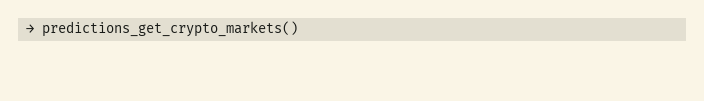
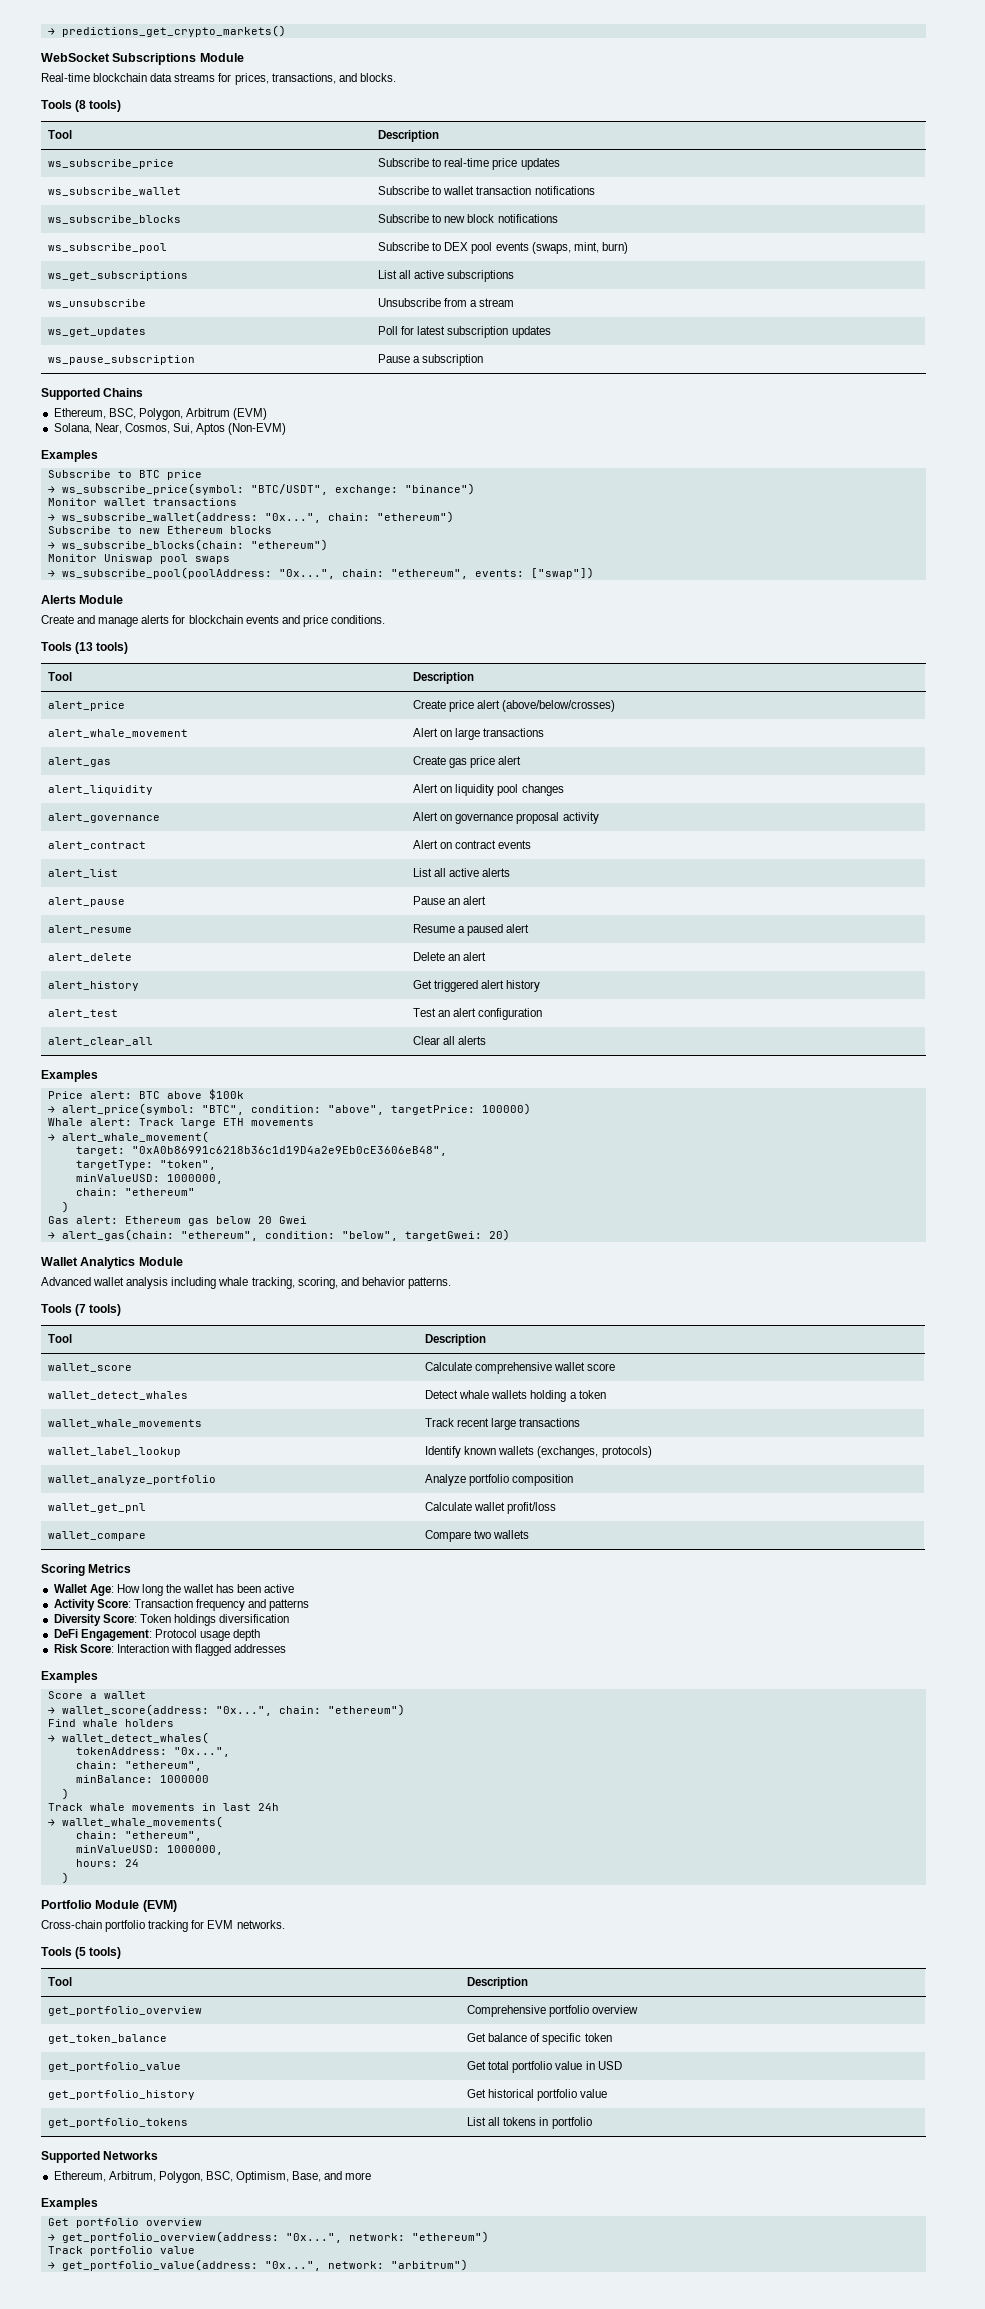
(298, 29) none -> [41,53,244,65] [41,73,396,85] [41,100,122,112] [48,130,73,139] [378,130,440,142] [48,159,175,169] [378,158,560,170] [48,187,182,196] [378,186,595,195] [48,215,182,224] [378,214,558,223] [48,243,168,253] [378,242,628,254] [48,271,189,281] [378,270,515,282] [48,299,147,308] [378,298,515,307] [48,327,147,337] [378,326,551,338] [48,355,196,365] [378,354,484,366] [41,388,144,400] [53,408,268,420] [53,423,287,435] [41,450,98,462] [47,470,202,480] [47,483,475,495] [47,498,237,506] [47,511,454,523] [47,526,272,534] [47,539,328,551] [47,554,230,564] [47,567,594,579] [41,595,124,604] [41,615,385,627] [41,642,129,654] [48,672,73,681] [413,672,475,684] [48,701,126,711] [413,700,616,712] [48,729,189,738] [413,728,545,740] [48,757,112,767] [413,756,522,768] [48,785,154,795] [413,784,564,796] [48,813,161,823] [413,812,599,824] [48,841,147,850] [413,840,532,849] [48,869,119,878] [413,868,511,877] [48,897,126,907] [413,896,487,905] [48,925,133,934] [413,924,530,936] [48,953,133,962] [413,952,487,961] [48,981,140,991] [413,980,541,992] [48,1009,119,1018] [413,1008,543,1020] [48,1037,154,1046] [413,1036,487,1045] [41,1070,98,1082] [47,1089,244,1100] [47,1103,531,1115] [47,1118,314,1128] [47,1131,209,1143] [75,1146,447,1156] [75,1160,216,1170] [75,1174,223,1184] [75,1188,195,1196] [61,1201,69,1213] [47,1216,307,1226] [47,1229,510,1241] [41,1257,183,1269] [41,1277,451,1289] [41,1304,122,1316] [48,1334,73,1343] [425,1334,487,1346] [48,1363,133,1372] [425,1362,616,1374] [48,1391,189,1400] [425,1390,606,1402] [48,1419,203,1428] [425,1418,581,1430] [48,1447,182,1457] [425,1446,652,1458] [48,1475,217,1485] [425,1474,574,1486] [48,1503,147,1513] [425,1502,557,1514] [48,1531,147,1541] [425,1530,530,1542] [41,1564,132,1576] [53,1584,295,1596] [53,1599,310,1611] [53,1614,290,1626] [53,1629,261,1641] [53,1644,287,1656] [41,1671,98,1683] [47,1691,146,1699] [47,1704,405,1716] [47,1719,174,1727] [47,1732,209,1744] [75,1747,230,1757] [75,1761,202,1771] [75,1775,209,1783] [61,1788,69,1800] [47,1803,279,1811] [47,1816,223,1828] [75,1831,202,1841] [75,1845,223,1855] [75,1859,139,1867] [61,1872,69,1884] [41,1900,177,1912] [41,1920,285,1932] [41,1947,122,1959] [48,1977,73,1986] [467,1977,529,1989] [48,2006,203,2016] [467,2005,639,2017] [48,2034,168,2044] [467,2033,612,2045] [48,2062,182,2072] [467,2061,622,2073] [48,2090,196,2100] [467,2089,608,2101] [48,2118,189,2128] [467,2117,592,2129] [41,2151,159,2163] [53,2171,372,2183] [41,2198,98,2210] [47,2218,202,2228] [47,2231,489,2243] [47,2246,195,2256] [47,2259,468,2271] // WebSocket Subscriptions Module // Real-time blockchain data streams for prices, transactions, and blocks. // Tools (8 tools) // Tool | Description // ws_subscribe_price | Subscribe to real-time price updates // ws_subscribe_wallet | Subscribe to wallet transaction notifications // ws_subscribe_blocks | Subscribe to new block notifications // ws_subscribe_pool | Subscribe to DEX pool events (swaps, mint, burn) // ws_get_subscriptions | List all active subscriptions // ws_unsubscribe | Unsubscribe from a stream // ws_get_updates | Poll for latest subscription updates // ws_pause_subscription | Pause a subscription // Supported Chains // Ethereum, BSC, Polygon, Arbitrum (EVM) // Solana, Near, Cosmos, Sui, Aptos (Non-EVM) // Examples // Subscribe to BTC price // → ws_subscribe_price(symbol: "BTC/USDT", exchange: "binance") // Monitor wallet transactions // → ws_subscribe_wallet(address: "0x...", chain: "ethereum") // Subscribe to new Ethereum blocks // → ws_subscribe_blocks(chain: "ethereum") // Monitor Uniswap pool swaps // → ws_subscribe_pool(poolAddress: "0x...", chain: "ethereum", events: ["swap"]) // Alerts Module // Create and manage alerts for blockchain events and price conditions. // Tools (13 tools) // Tool | Description // alert_price | Create price alert (above/below/crosses) // alert_whale_movement | Alert on large transactions // alert_gas | Create gas price alert // alert_liquidity | Alert on liquidity pool changes // alert_governance | Alert on governance proposal activity // alert_contract | Alert on contract events // alert_list | List all active alerts // alert_pause | Pause an alert // alert_resume | Resume a paused alert // alert_delete | Delete an alert // alert_history | Get triggered alert history // alert_test | Test an alert configuration // alert_clear_all | Clear all alerts // Examples // Price alert: BTC above $100k // → alert_price(symbol: "BTC", condition: "above", targetPrice: 100000) // Whale alert: Track large ETH movements // → alert_whale_movement( // target: "0xA0b86991c6218b36c1d19D4a2e9Eb0cE3606eB48", // targetType: "token", // minValueUSD: 1000000, // chain: "ethereum" // ) // Gas alert: Ethereum gas below 20 Gwei // → alert_gas(chain: "ethereum", condition: "below", targetGwei: 20) // Wallet Analytics Module // Advanced wallet analysis including whale tracking, scoring, and behavior patterns. // Tools (7 tools) // Tool | Description // wallet_score | Calculate comprehensive wallet score // wallet_detect_whales | Detect whale wallets holding a token // wallet_whale_movements | Track recent large transactions // wallet_label_lookup | Identify known wallets (exchanges, protocols) // wallet_analyze_portfolio | Analyze portfolio composition // wallet_get_pnl | Calculate wallet profit/loss // wallet_compare | Compare two wallets // Scoring Metrics // Wallet Age: How long the wallet has been active // Activity Score: Transaction frequency and patterns // Diversity Score: Token holdings diversification // DeFi Engagement: Protocol usage depth // Risk Score: Interaction with flagged addresses // Examples // Score a wallet // → wallet_score(address: "0x...", chain: "ethereum") // Find whale holders // → wallet_detect_whales( // tokenAddress: "0x...", // chain: "ethereum", // minBalance: 1000000 // ) // Track whale movements in last 24h // → wallet_whale_movements( // chain: "ethereum", // minValueUSD: 1000000, // hours: 24 // ) // Portfolio Module (EVM) // Cross-chain portfolio tracking for EVM networks. // Tools (5 tools) // Tool | Description // get_portfolio_overview | Comprehensive portfolio overview // get_token_balance | Get balance of specific token // get_portfolio_value | Get total portfolio value in USD // get_portfolio_history | Get historical portfolio value // get_portfolio_tokens | List all tokens in portfolio // Supported Networks // Ethereum, Arbitrum, Polygon, BSC, Optimism, Base, and more // Examples // Get portfolio overview // → get_portfolio_overview(address: "0x...", network: "ethereum") // Track portfolio value // → get_portfolio_value(address: "0x...", network: "arbitrum")

